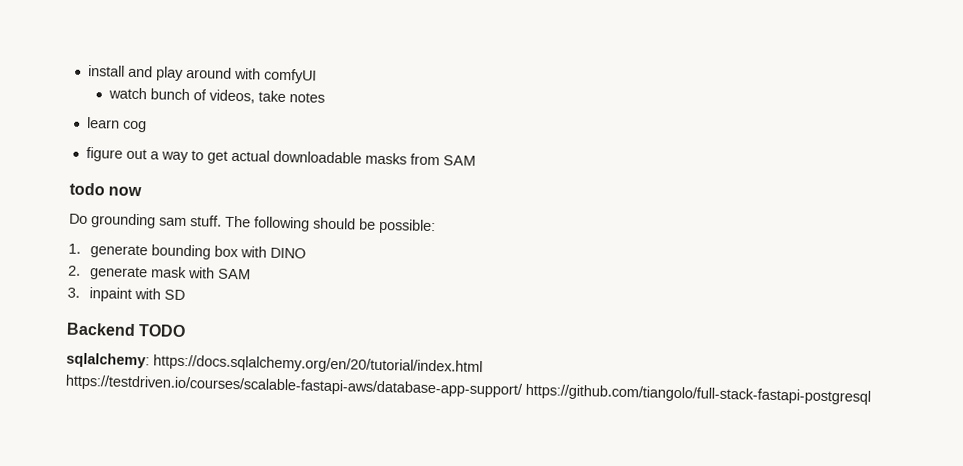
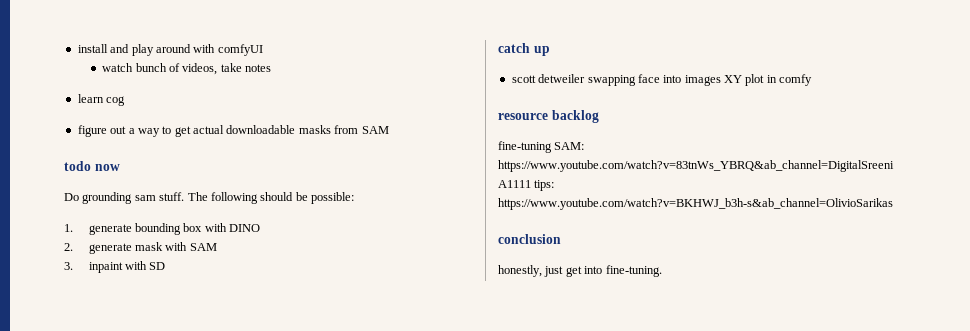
[66,322,187,338] [66,352,483,376] [65,374,871,405] Backend TODO // sqlalchemy: https://docs.sqlalchemy.org/en/20/tutorial/index.html https://testdriven.io/courses/scalable-fastapi-aws/database-app-support/ https://github.com/tiangolo/full-stack-fastapi-postgresql -> [498,43,550,56] [511,74,813,86] [498,110,599,123] [498,141,585,153] [498,160,894,172] [498,180,555,191] [498,198,893,210] [498,234,561,244] [498,265,662,277] catch up // scott detweiler swapping face into images XY plot in comfy // resource backlog // fine-tuning SAM: https://www.youtube.com/watch?v=83tnWs_YBRQ&ab_channel=DigitalSreeni A1111 tips: https://www.youtube.com/watch?v=BKHWJ_b3h-s&ab_channel=OlivioSarikas // conclusion // honestly, just get into fine-tuning.

